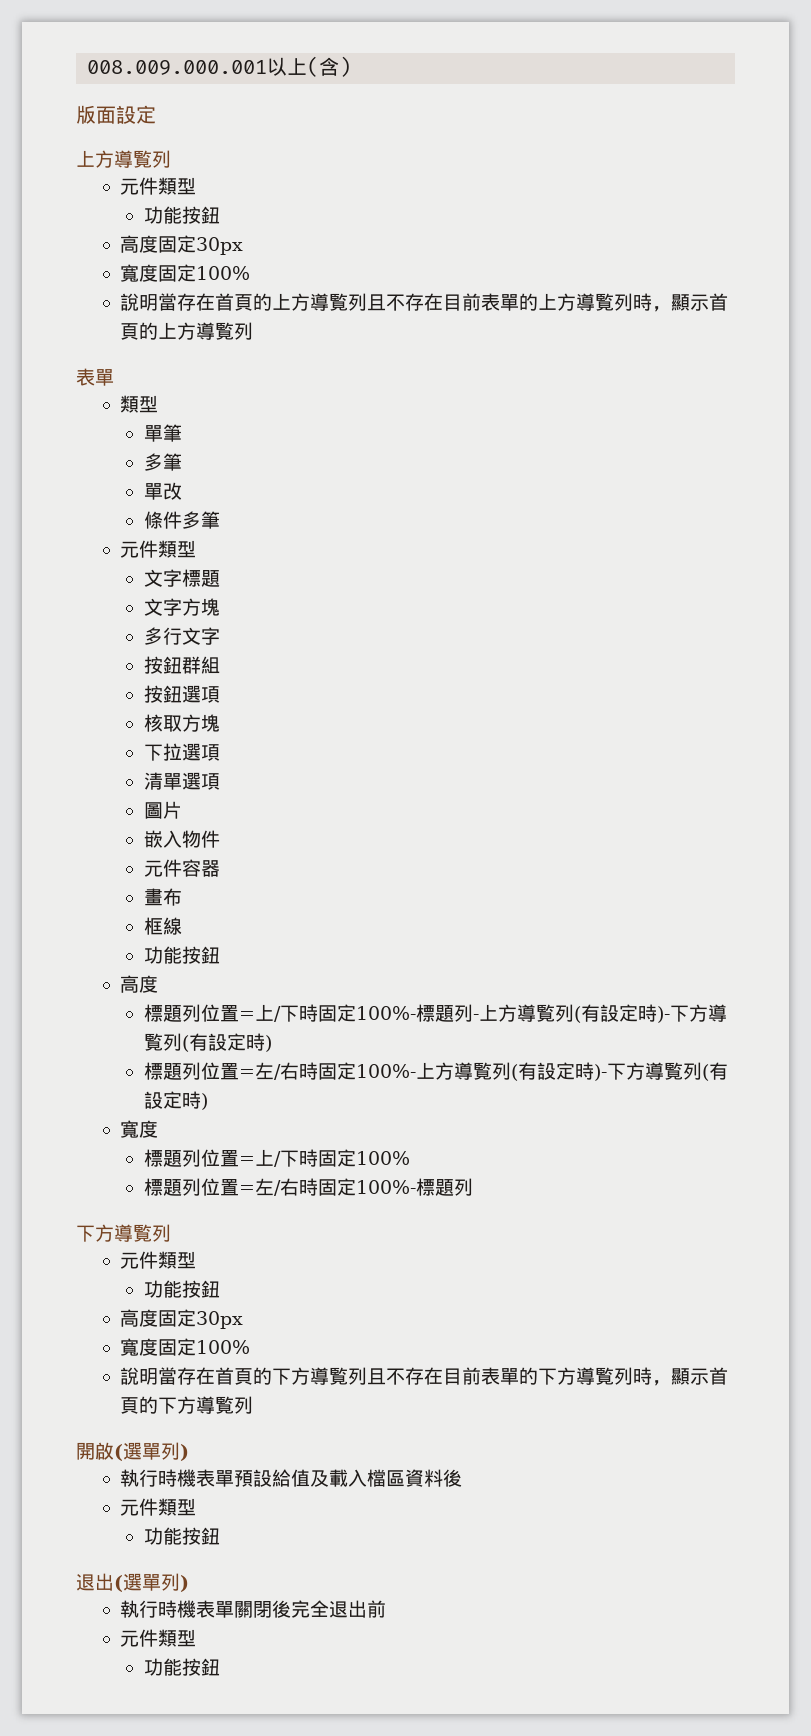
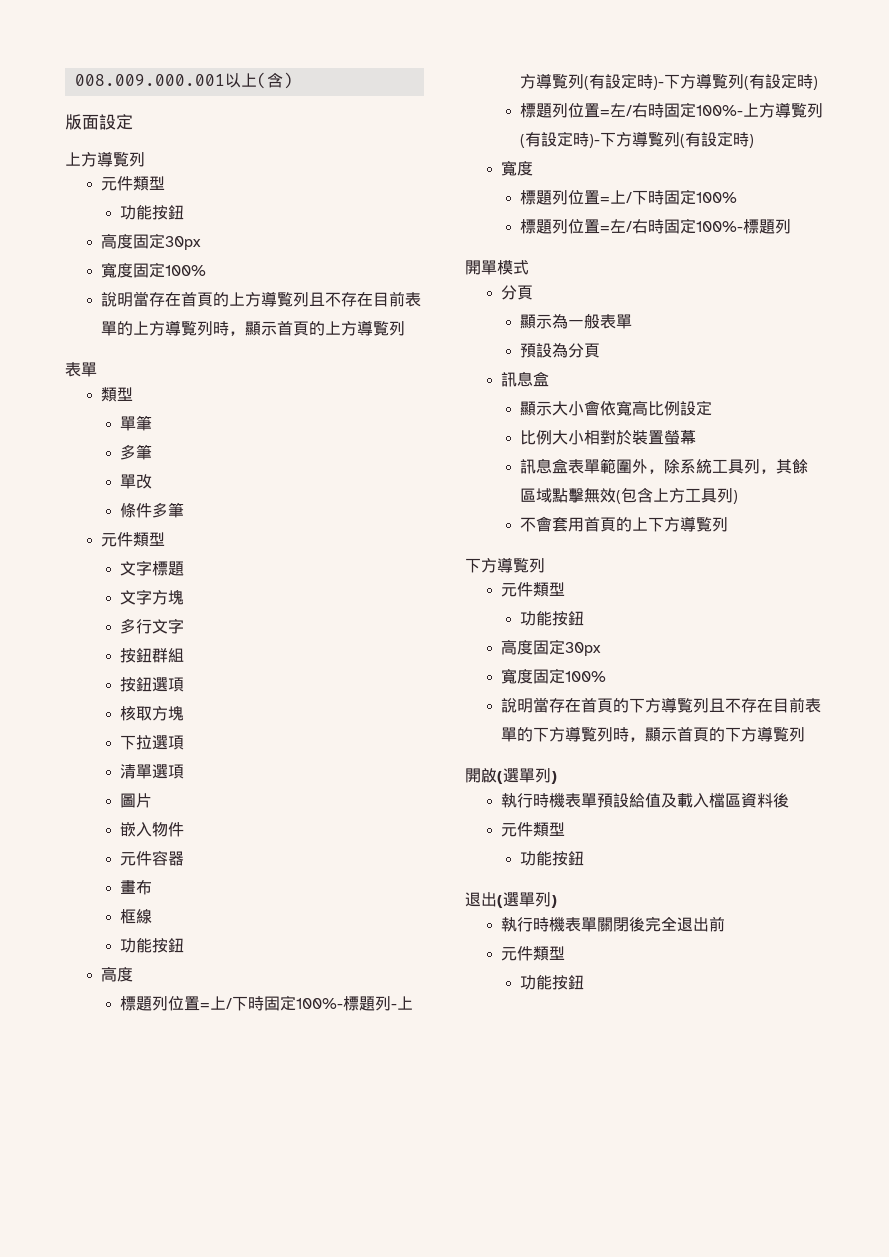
(473, 1187) none -> [465,260,529,275] [501,285,534,300] [520,313,633,329] [520,343,601,358] [501,371,550,387] [520,400,713,416] [520,430,697,445] [520,458,809,474] [520,487,739,504] [520,516,729,532] // 開單模式 // 分頁 // 顯示為一般表單 // 預設為分頁 // 訊息盒 // 顯示大小會依寬高比例設定 // 比例大小相對於裝置螢幕 // 訊息盒表單範圍外，除系統工具列，其餘區域點擊無效(包含上方工具列) // 不會套用首頁的上下方導覧列

